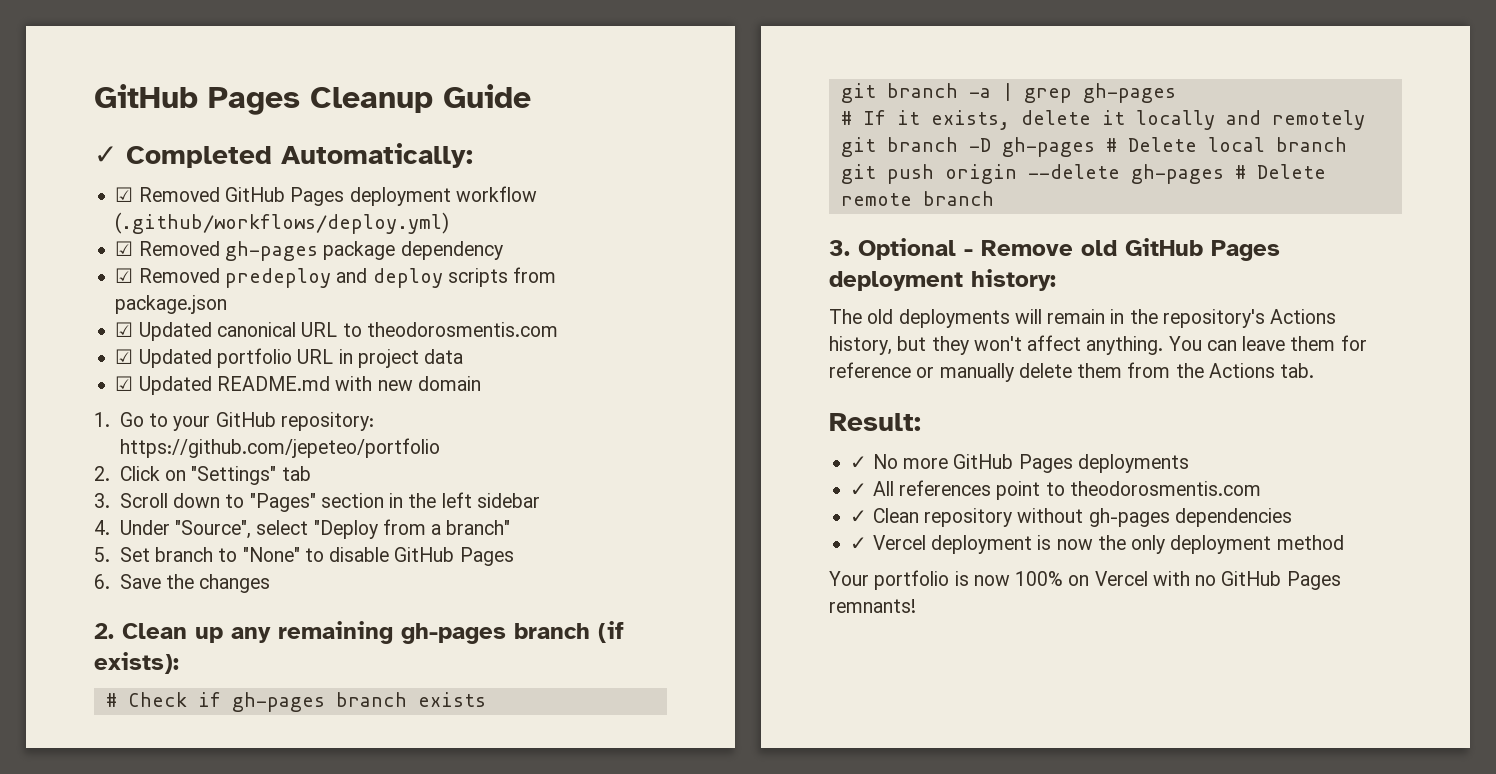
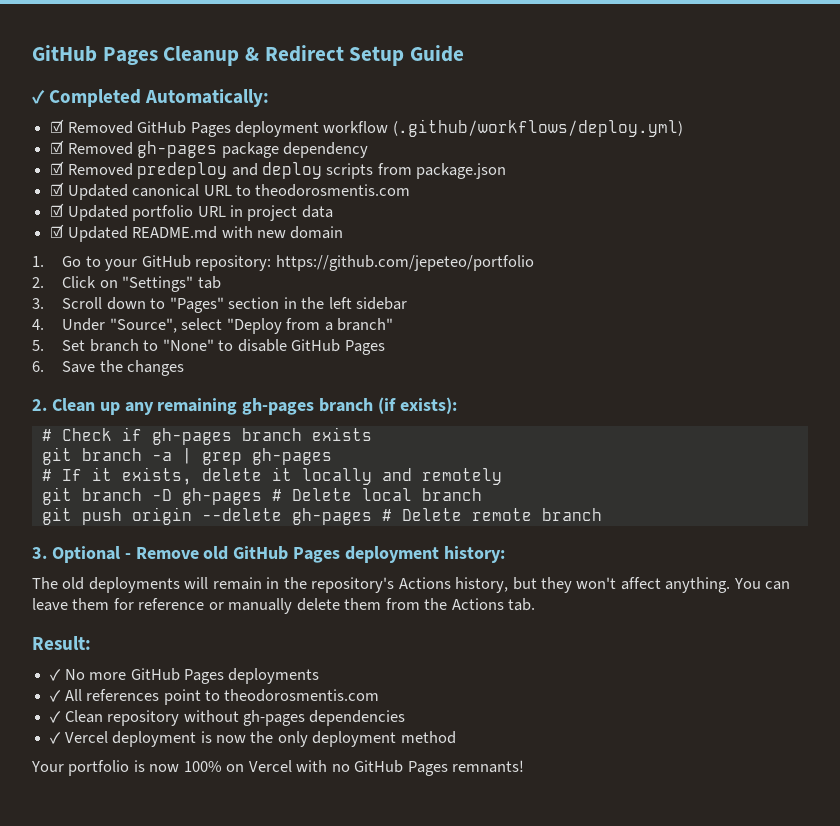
(433, 100) none -> [245,45,405,66] & Redirect Setup

